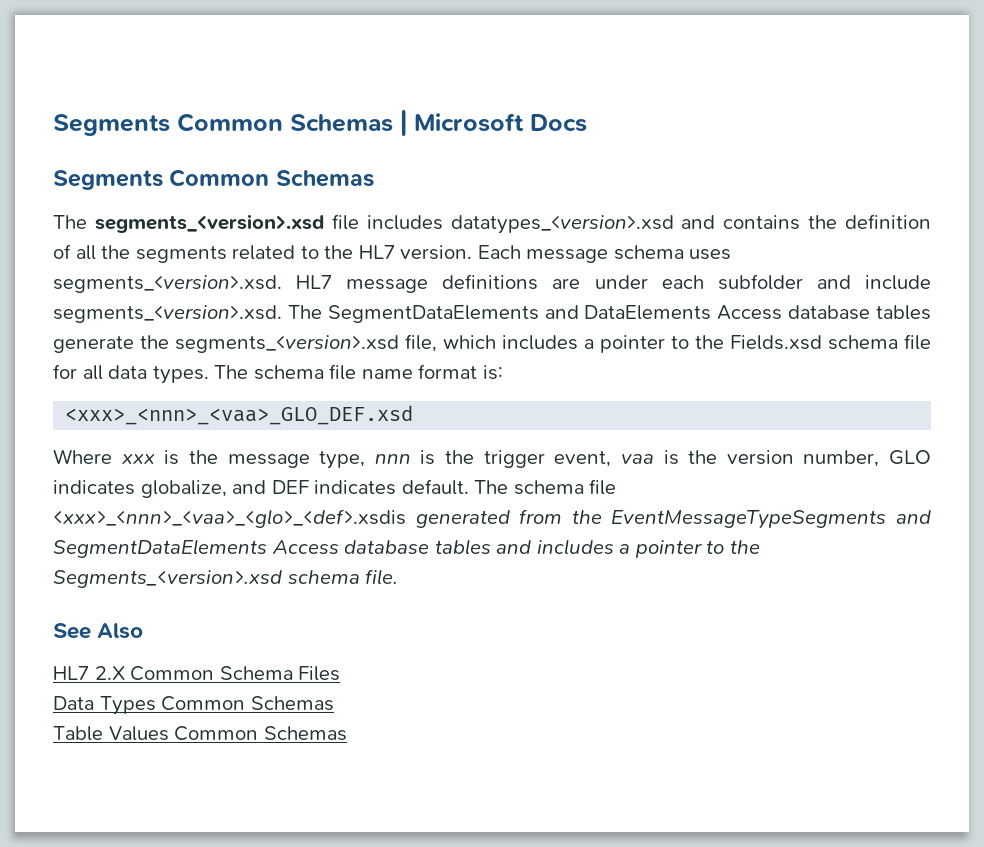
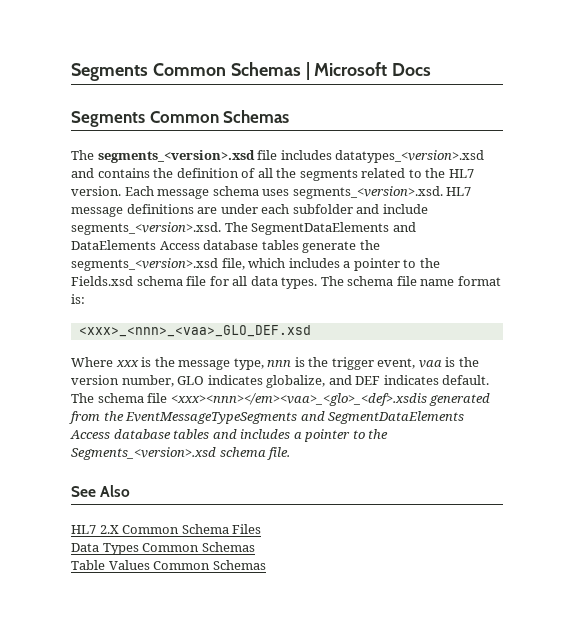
[53,509,406,528] <xxx>_<nnn>_<vaa>_<glo>_<def>.xsdis -> [170,393,427,406] <xxx><nnn></em><vaa>_<glo>_<def>.xsdis

